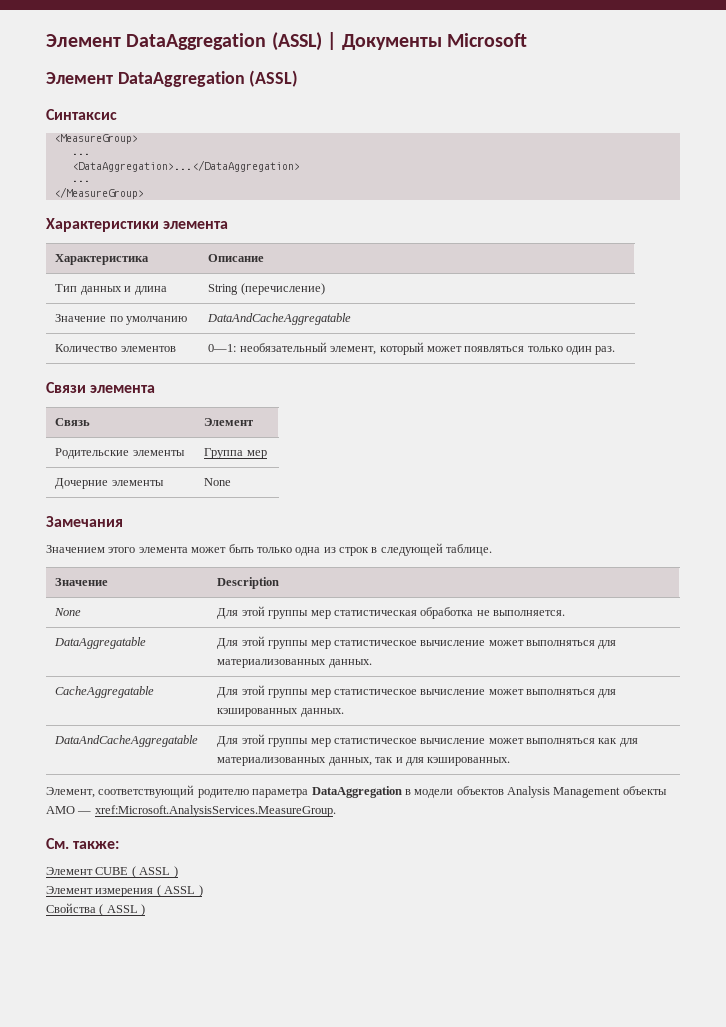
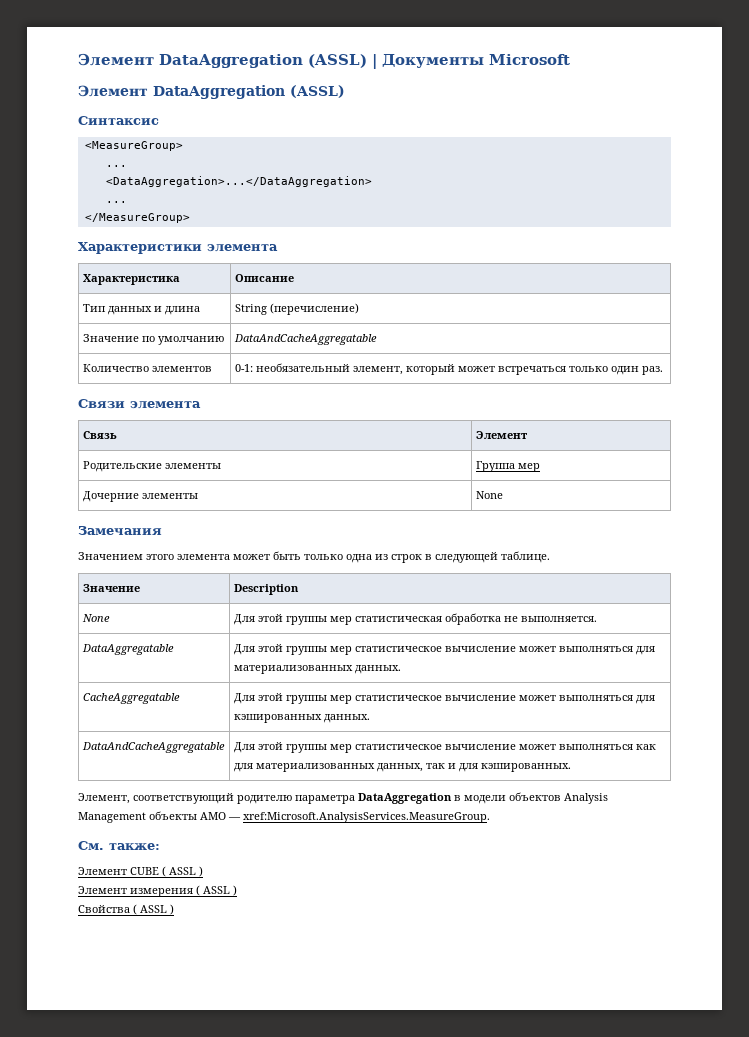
[208,344,237,352] 0—1: -> [234,364,253,372] 0-1:
[464,346,525,352] появляться -> [497,366,566,375] встречаться

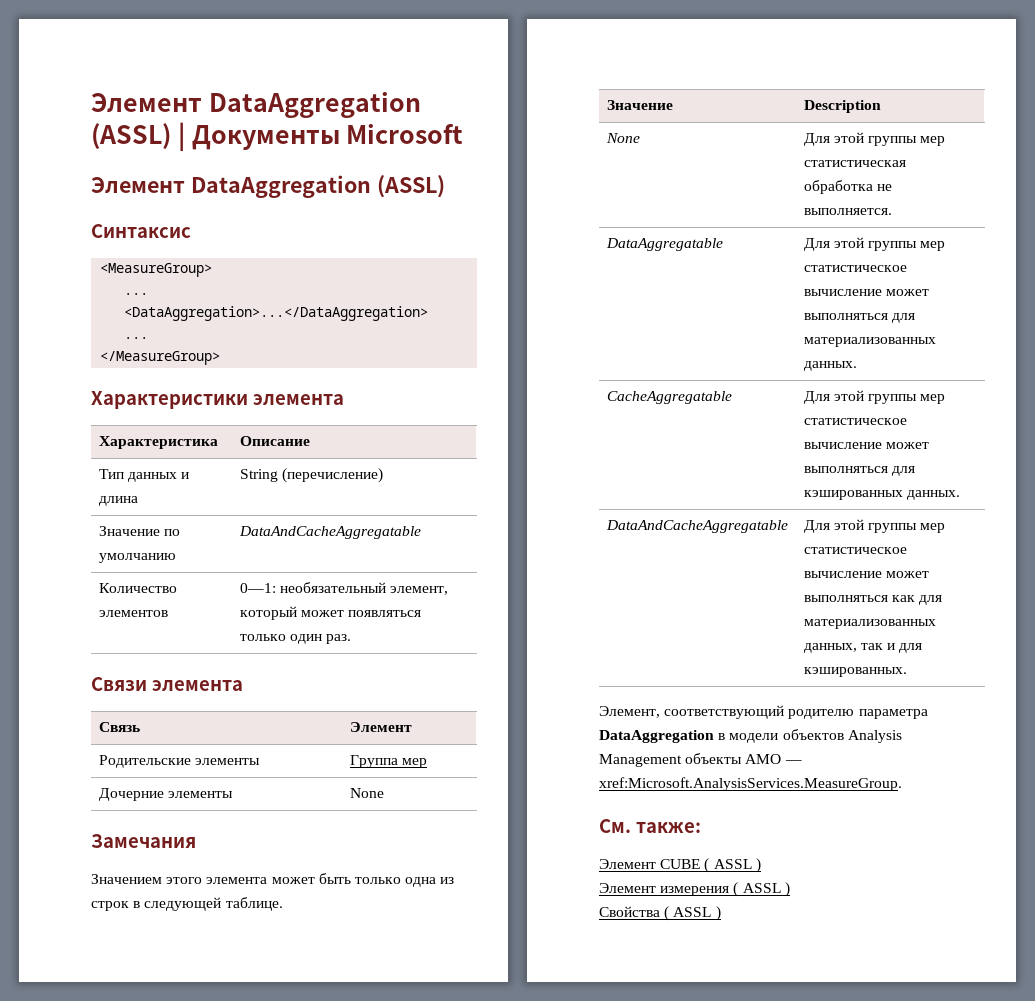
[234,364,253,372] 0-1: -> [239,583,276,593] 0—1:
[497,366,566,375] встречаться -> [348,610,422,617] появляться

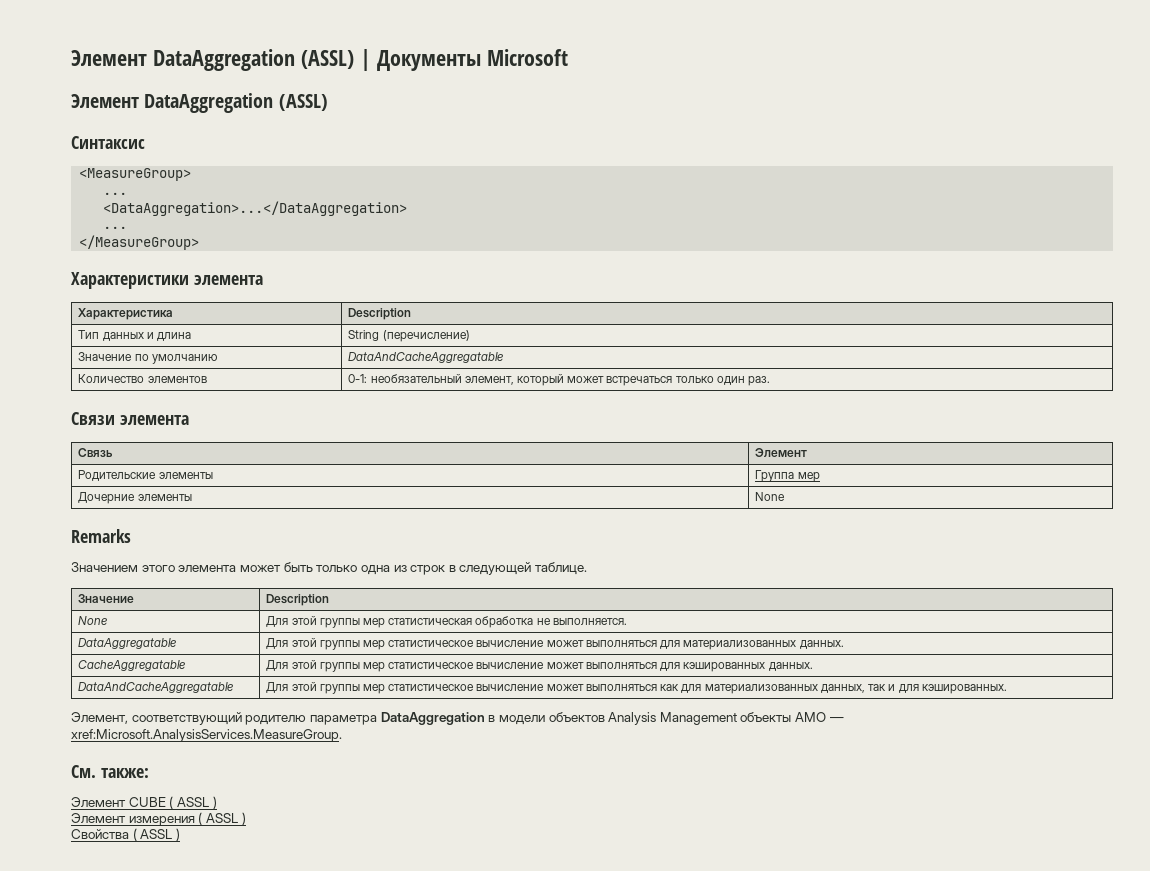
[239,436,310,446] Описание -> [348,308,412,320] Description
[239,583,276,593] 0—1: -> [348,374,368,383] 0-1:
[348,610,422,617] появляться -> [606,376,673,386] встречаться
[91,834,196,848] Замечания -> [71,529,131,543] Remarks

